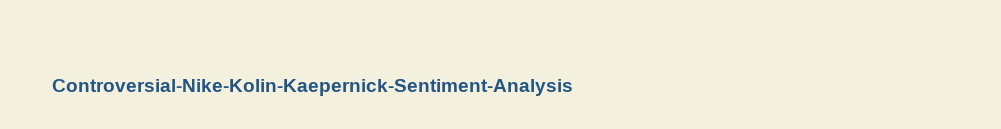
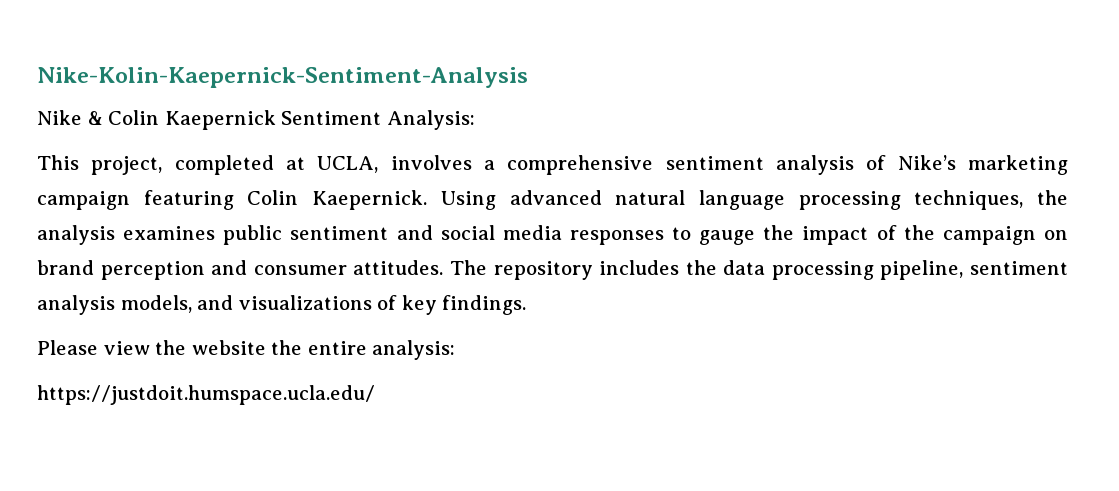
[52,79,573,96] Controversial-Nike-Kolin-Kaepernick-Sentiment-Analysis -> [37,67,528,88] [37,110,475,130] [37,155,1068,175] [37,190,1069,210] [37,225,1068,245] [37,260,1069,280] [37,295,527,315] [37,340,456,360] [37,385,375,405] Nike-Kolin-Kaepernick-Sentiment-Analysis // Nike & Colin Kaepernick Sentiment Analysis: // This project, completed at UCLA, involves a comprehensive sentiment analysis of Nike’s marketing campaign featuring Colin Kaepernick. Using advanced natural language processing techniques, the analysis examines public sentiment and social media responses to gauge the impact of the campaign on brand perception and consumer attitudes. The repository includes the data processing pipeline, sentiment analysis models, and visualizations of key findings. // Please view the website the entire analysis: // https://justdoit.humspace.ucla.edu/

